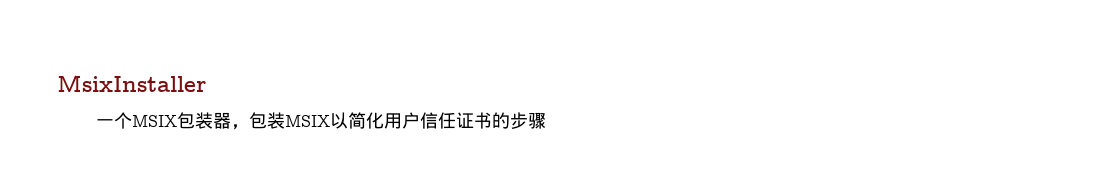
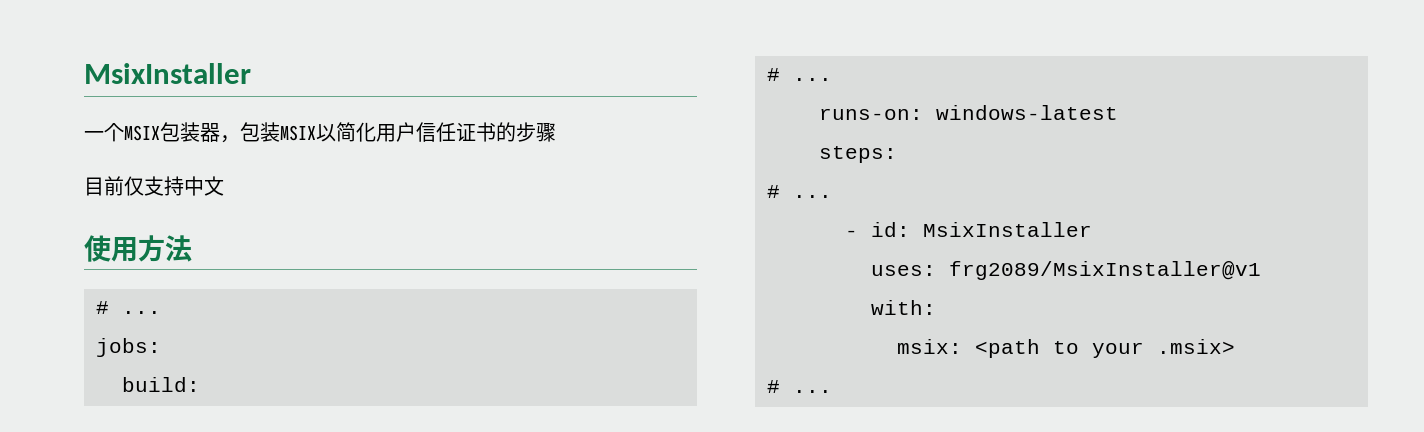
(546, 120) none -> [84,176,224,196] [84,235,192,262] [96,301,161,314] [96,338,161,357] [122,377,200,392] [767,68,832,81] [819,105,1118,120] [819,146,897,163] [767,185,832,198] [845,222,1092,237] [871,261,1261,280] [871,300,936,315] [897,339,1235,358] [767,380,832,393] // 目前仅支持中文 // 使用方法 // # ... // jobs: // build: // # ... // runs-on: windows-latest // steps: // # ... // - id: MsixInstaller // uses: frg2089/MsixInstaller@v1 // with: // msix: <path to your .msix> // # ...

